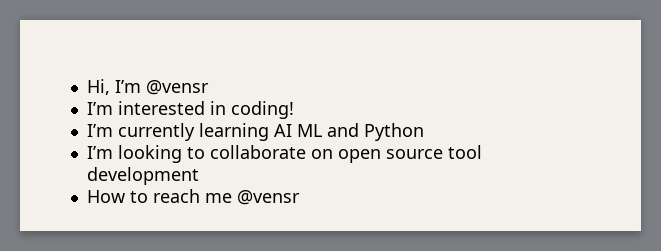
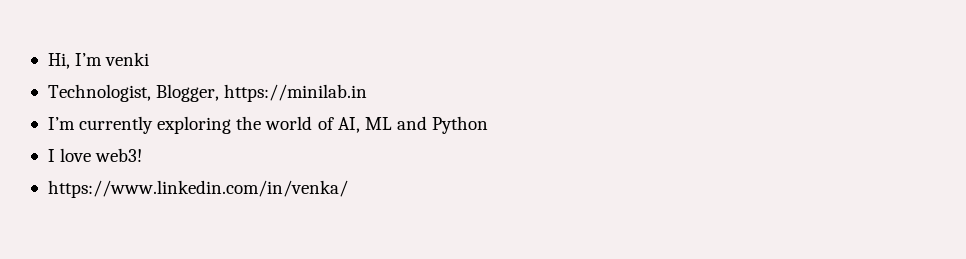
[145,80,209,95] [86,101,294,119] [86,123,424,141] [86,145,482,163] [86,167,199,185] [86,189,300,205] @vensr // I’m interested in coding! // I’m currently learning AI ML and Python // I’m looking to collaborate on open source tool development // How to reach me @vensr -> [105,52,150,66] [47,84,368,102] [47,116,489,134] [47,148,143,162] [47,180,348,198] venki // Technologist, Blogger, https://minilab.in // I’m currently exploring the world of AI, ML and Python // I love web3! // https://www.linkedin.com/in/venka/

